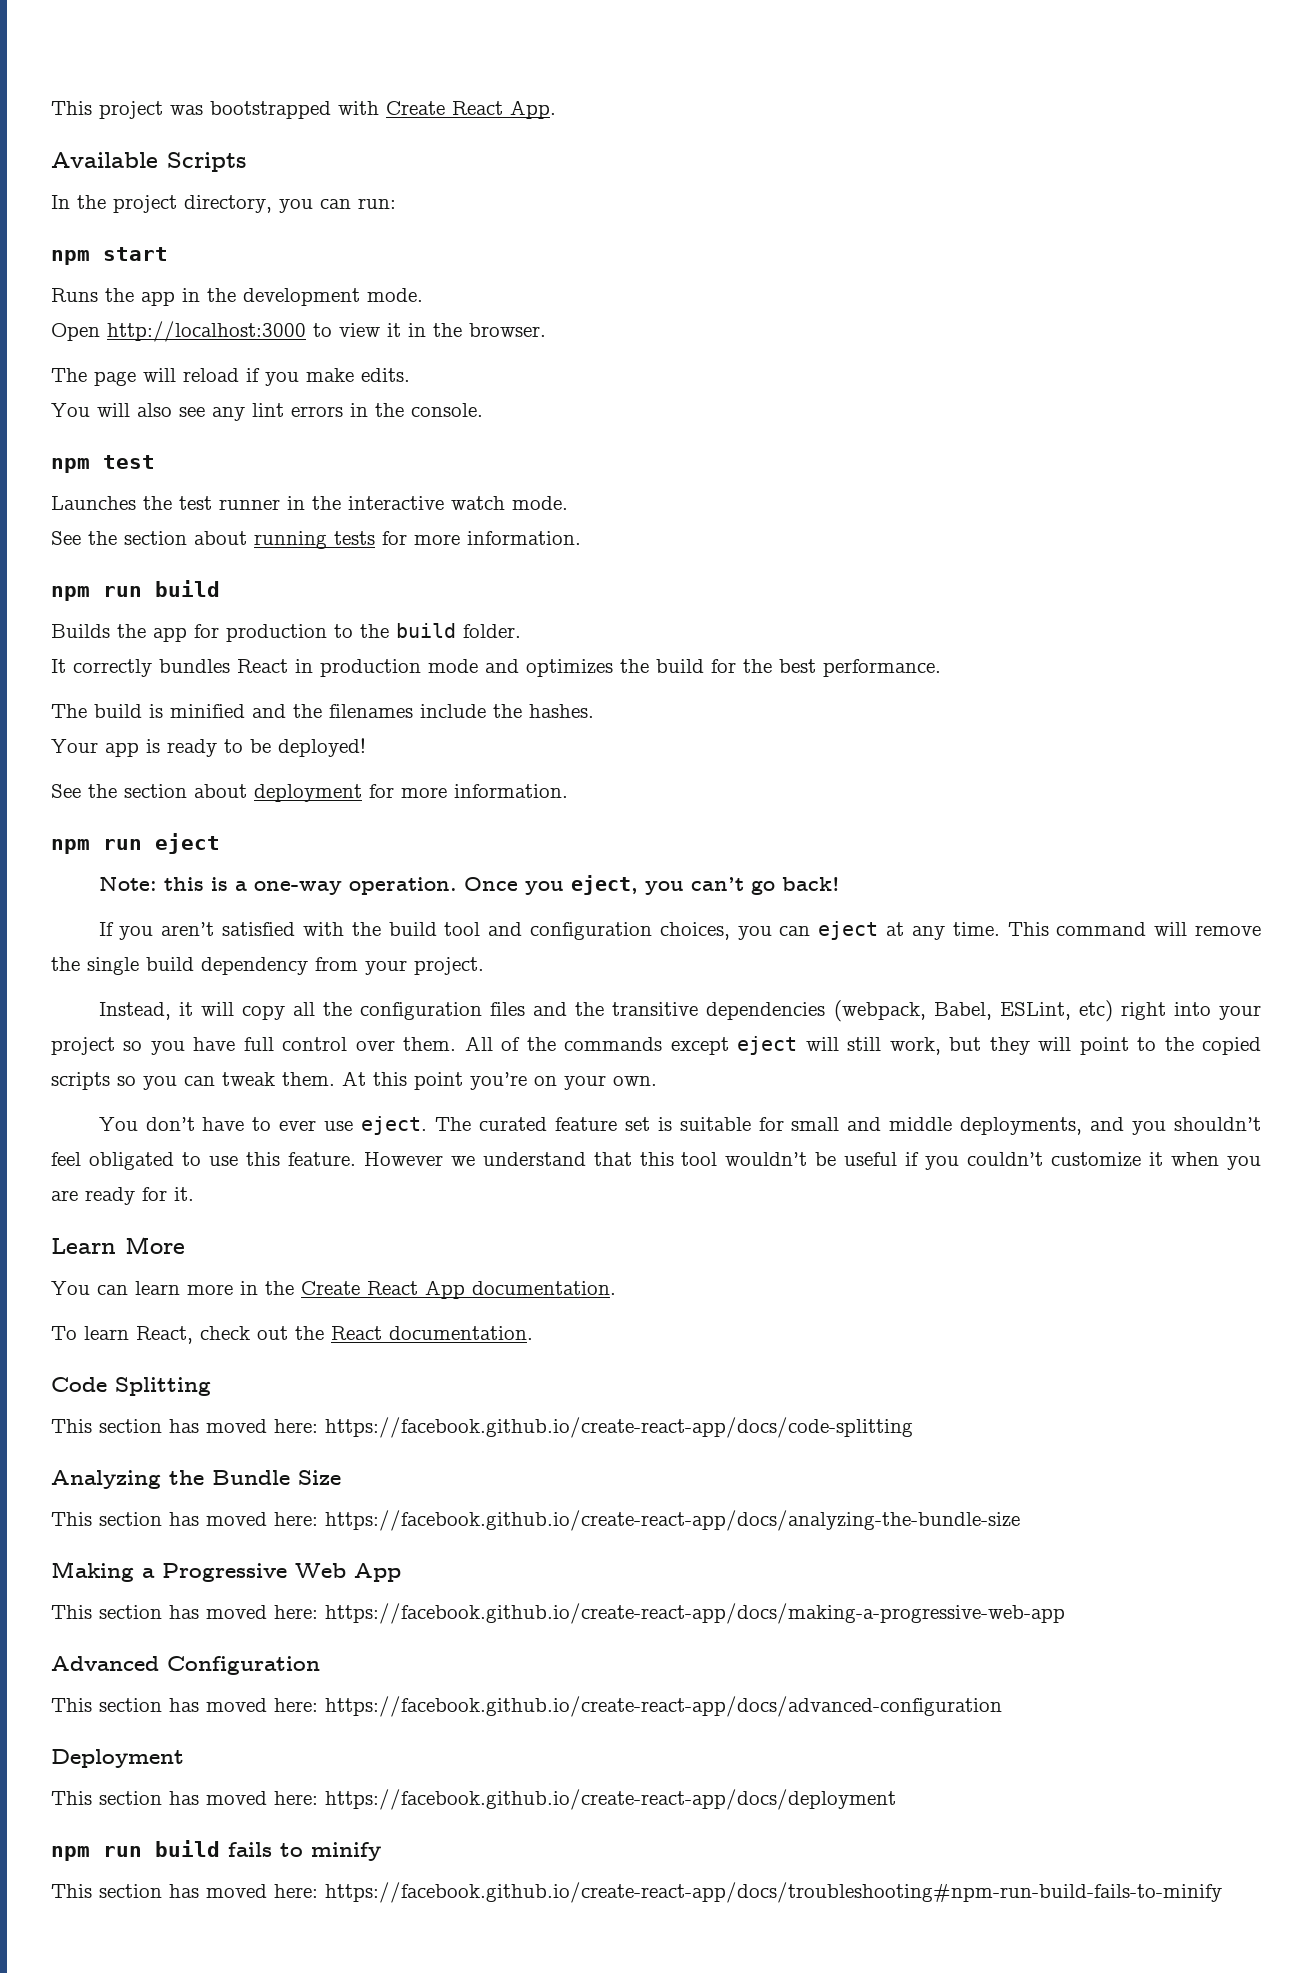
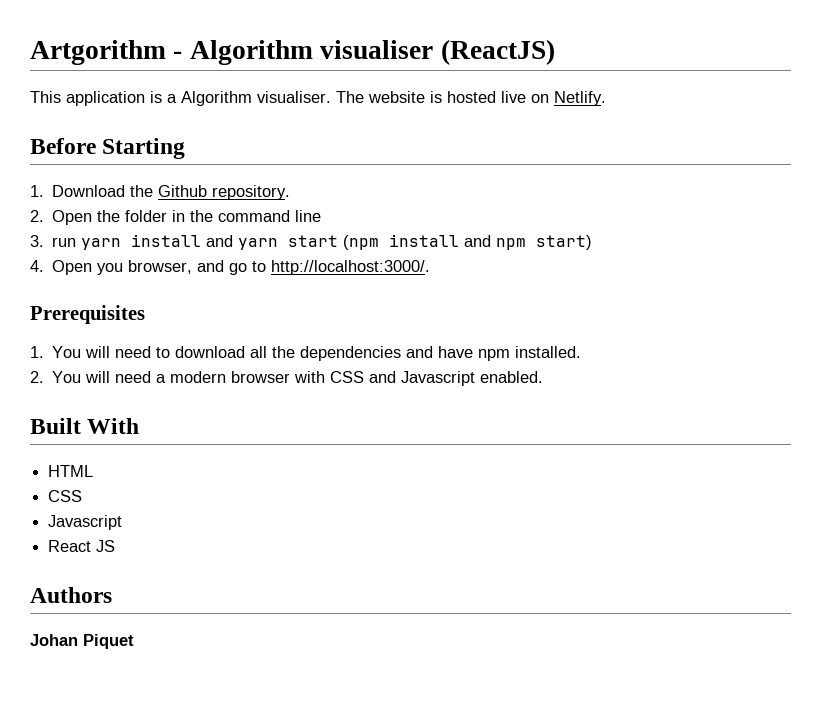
[51,100,556,119] [51,152,246,172] [51,195,396,213] [51,247,168,265] [51,288,423,306] [51,321,546,342] [51,368,410,386] [51,403,483,421] [51,455,155,473] [51,496,568,510] [51,531,581,549] [51,580,220,601] [51,623,521,642] [51,659,941,677] [51,704,594,718] [51,738,366,757] [51,784,568,802] [51,833,220,854] [98,875,840,895] [98,921,1261,940] [51,957,484,975] [98,1000,1261,1022] [51,1036,1262,1055] [51,1071,657,1090] [98,1116,1261,1135] [51,1152,1262,1170] [51,1187,194,1205] [51,1237,185,1254] [51,1280,616,1299] [51,1326,533,1344] [51,1377,211,1396] [51,1417,913,1438] [51,1470,341,1489] [51,1510,1020,1531] [51,1561,401,1582] [51,1603,1065,1624] [51,1656,320,1675] [51,1696,1002,1717] [51,1749,184,1768] [51,1789,896,1810] [51,1840,381,1861] [51,1882,1222,1903] This project was bootstrapped with Create React App. // Available Scripts // In the project directory, you can run: // npm start // Runs the app in the development mode. // Open http://localhost:3000 to view it in the browser. // The page will reload if you make edits. // You will also see any lint errors in the console. // npm test // Launches the test runner in the interactive watch mode. // See the section about running tests for more information. // npm run build // Builds the app for production to the build folder. // It correctly bundles React in production mode and optimizes the build for the best performance. // The build is minified and the filenames include the hashes. // Your app is ready to be deployed! // See the section about deployment for more information. // npm run eject // Note: this is a one-way operation. Once you eject, you can’t go back! // If you aren’t satisfied with the build tool and configuration choices, you can eject at any time. This command will remove the single build dependency from your project. // Instead, it will copy all the configuration files and the transitive dependencies (webpack, Babel, ESLint, etc) right into your project so you have full control over them. All of the commands except eject will still work, but they will point to the copied scripts so you can tweak them. At this point you’re on your own. // You don’t have to ever use eject. The curated feature set is suitable for small and middle deployments, and you shouldn’t feel obligated to use this feature. However we understand that this tool wouldn’t be useful if you couldn’t customize it when you are ready for it. // Learn More // You can learn more in the Create React App documentation. // To learn React, check out the React documentation. // Code Splitting // This section has moved here: https://facebook.github.io/create-react-app/docs/code-splitting // Analyzing the Bundle Size // This section has moved here: https://facebook.github.io/create-react-app/docs/analyzing-the-bundle-size // Making a Progressive Web App // This section has moved here: https://facebook.github.io/create-react-app/docs/making-a-progressive-web-app // Advanced Configuration // This section has moved here: https://facebook.github.io/create-react-app/docs/advanced-configuration // Deployment // This section has moved here: https://facebook.github.io/create-react-app/docs/deployment // npm run build fails to minify // This section has moved here: https://facebook.github.io/create-react-app/docs/troubleshooting#npm-run-build-fails-to-minify -> [30,39,555,65] [30,91,606,106] [30,138,186,159] [30,185,291,200] [30,210,322,225] [30,234,593,250] [30,260,431,275] [30,305,145,324] [30,346,582,361] [30,371,544,386] [30,418,140,434] [48,465,94,477] [48,490,83,502] [48,515,123,530] [48,540,116,552] [30,587,112,603] [30,634,134,649] Artgorithm - Algorithm visualiser (ReactJS) // This application is a Algorithm visualiser. The website is hosted live on Netlify. // Before Starting // 1. Download the Github repository. // 2. Open the folder in the command line // 3. run yarn install and yarn start (npm install and npm start) // 4. Open you browser, and go to http://localhost:3000/. // Prerequisites // 1. You will need to download all the dependencies and have npm installed. // 2. You will need a modern browser with CSS and Javascript enabled. // Built With // HTML // CSS // Javascript // React JS // Authors // Johan Piquet

